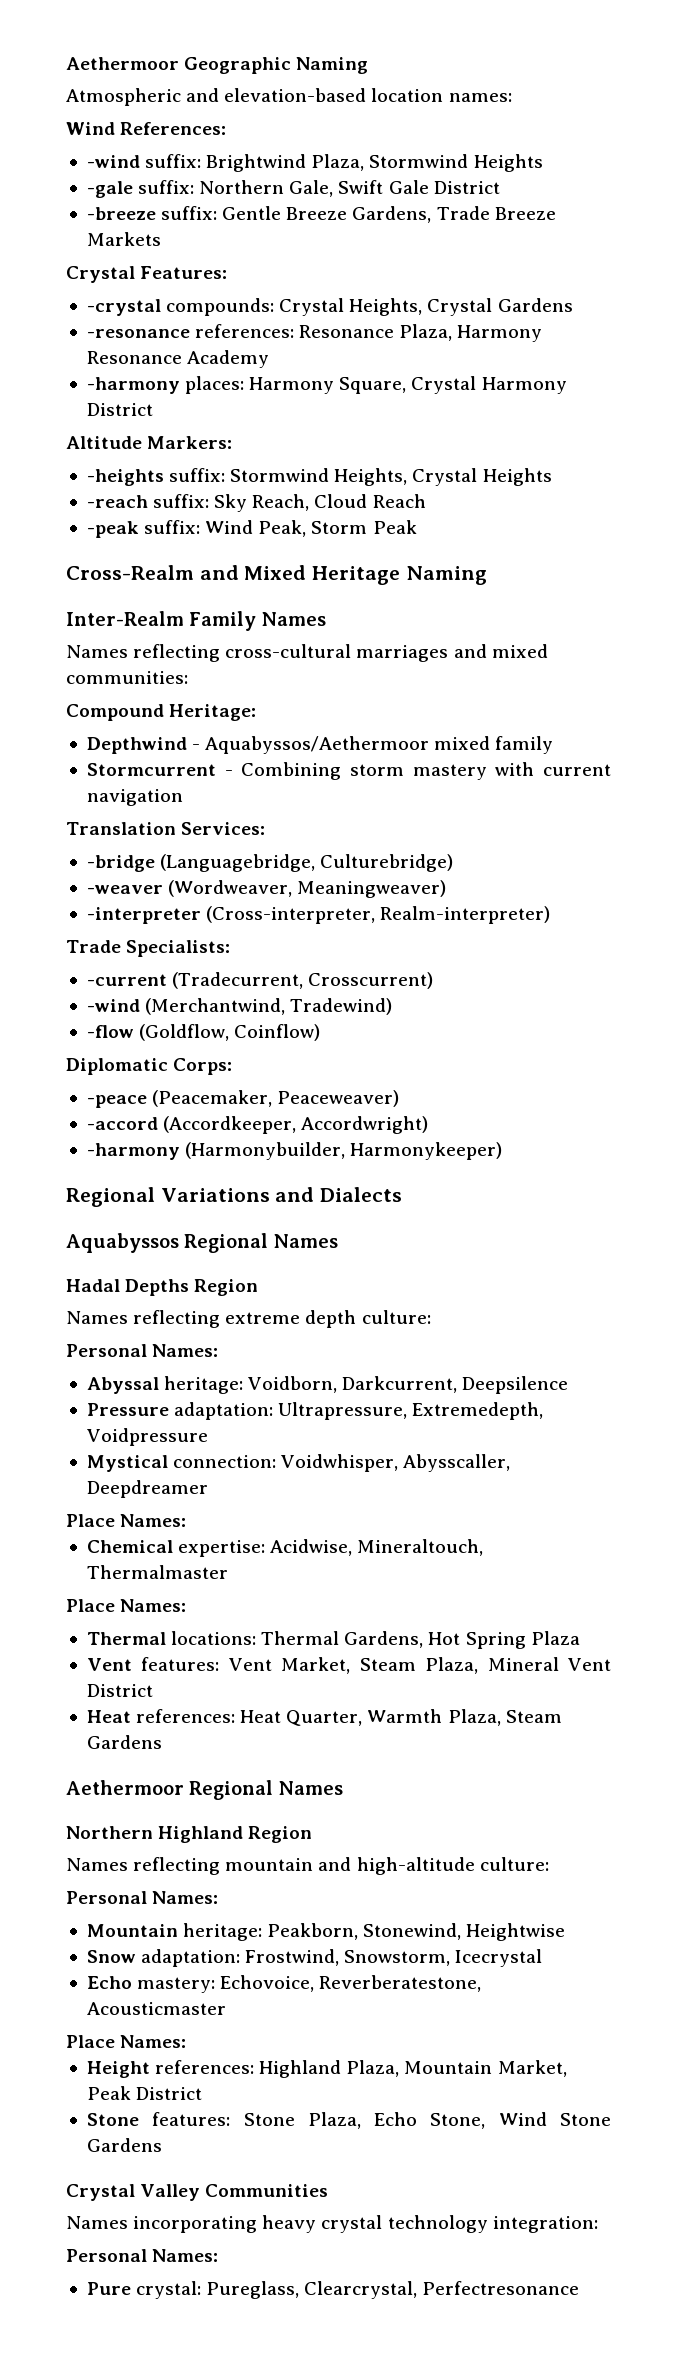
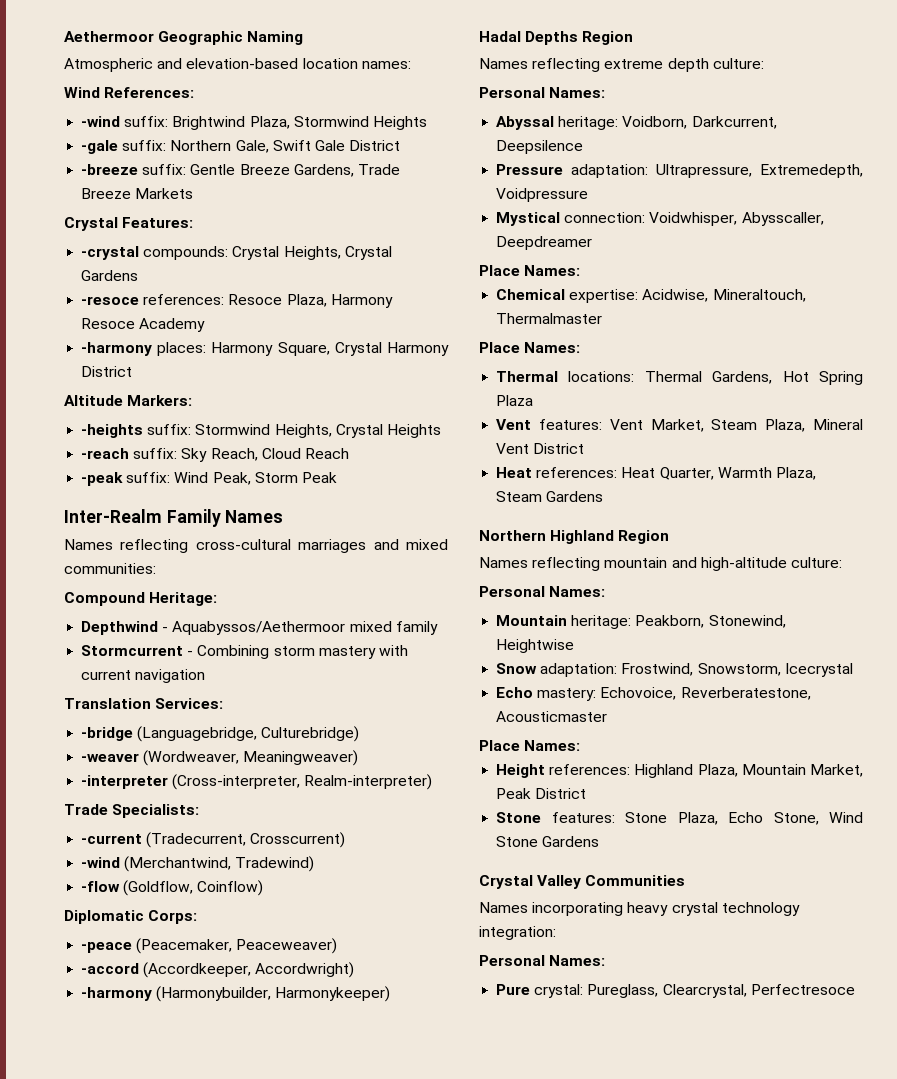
[86,324,395,338] -resonance references: Resonance -> [81,294,283,305] -resoce references: Resoce
[86,351,182,364] Resonance -> [81,318,136,329] Resoce
[66,565,487,585] // Cross-Realm and Mixed Heritage Naming -> (337, 477) none
[66,1187,402,1207] [66,1233,338,1253] // Regional Variations and Dialects // Aquabyssos Regional Names -> (391, 994) none
[66,1780,343,1800] // Aethermoor Regional Names -> (604, 496) none
[422,2281,580,2295] Perfectresonance -> [750,984,855,995] Perfectresoce

